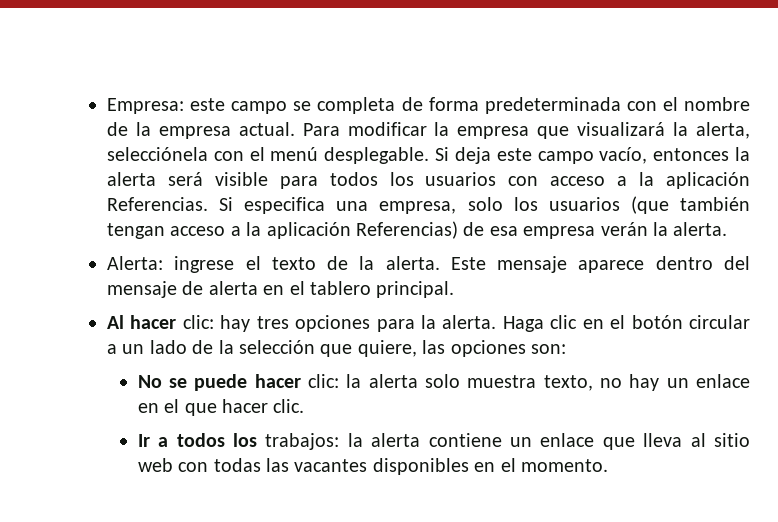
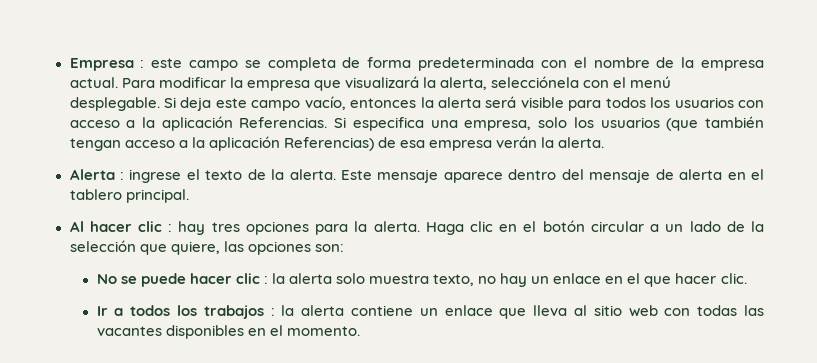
[107,98,184,114] Empresa: -> [69,58,145,71] Empresa :
[107,256,163,270] Alerta: -> [69,169,124,180] Alerta :
[182,315,214,329] clic: -> [137,221,173,232] clic :
[308,374,340,388] clic: -> [235,273,268,284] clic :
[265,433,340,450] trabajos: -> [203,305,275,319] trabajos :

